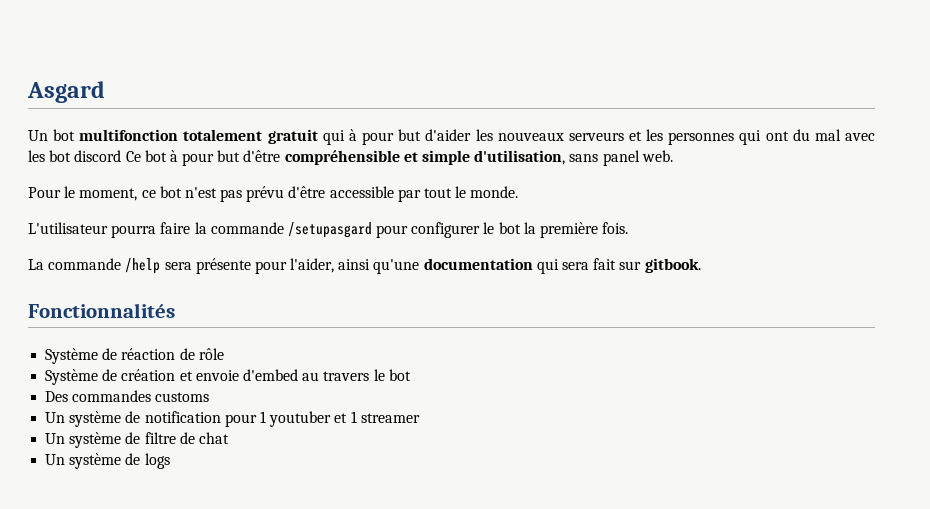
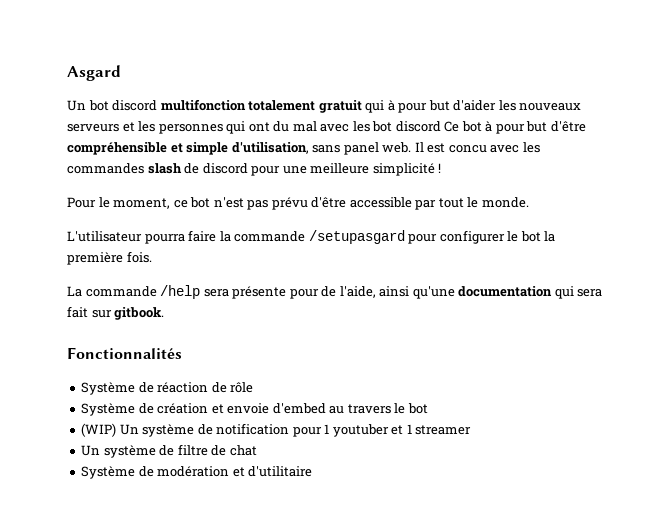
(76, 135) none -> [112,100,158,111] discord
(673, 156) none -> [414,142,540,153] [67,163,442,176] Il est concu avec les commandes slash de discord pour une meilleure simplicité !
[290,258,335,273] l'aider, -> [321,286,376,298] de l'aide,
[45,390,210,402] Des commandes customs // -> [81,423,117,437] (WIP)
[45,453,170,469] Un système de logs -> [81,466,313,479] Système de modération et d'utilitaire

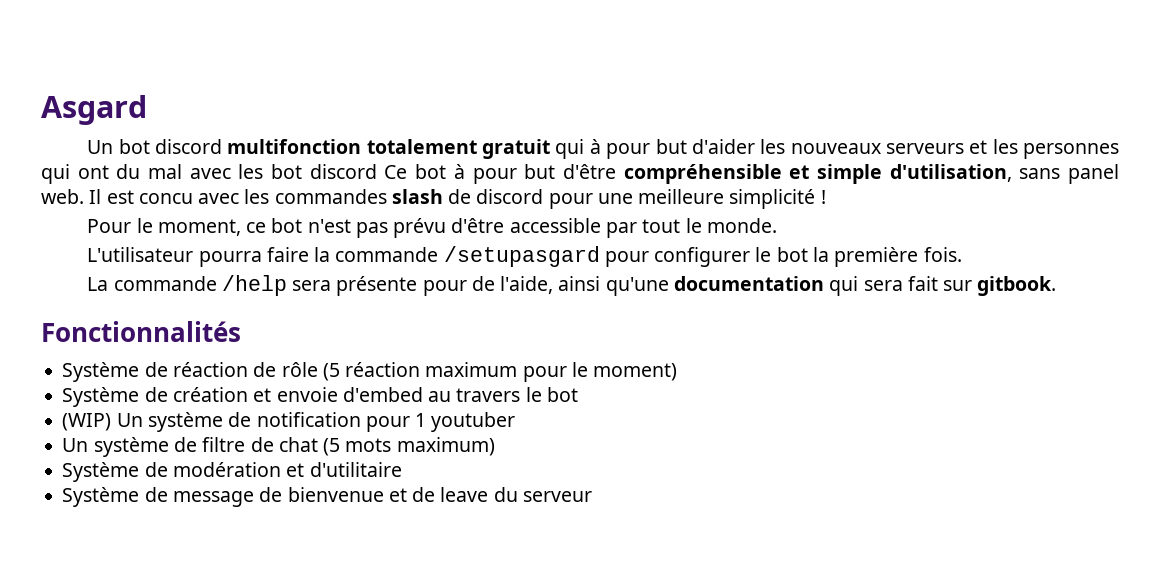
(254, 387) none -> [322,362,678,382] (5 réaction maximum pour le moment)
[391,424,472,435] et 1 streamer -> (516, 422) none
(257, 450) none -> [323,437,495,456] (5 mots maximum)
(313, 471) none -> [62,487,592,507] // Système de message de bienvenue et de leave du serveur

